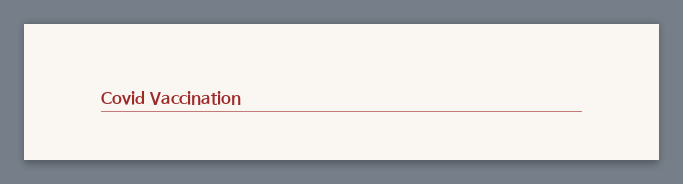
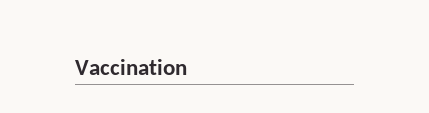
[101,91,145,105] Covid -> (75, 67) none

